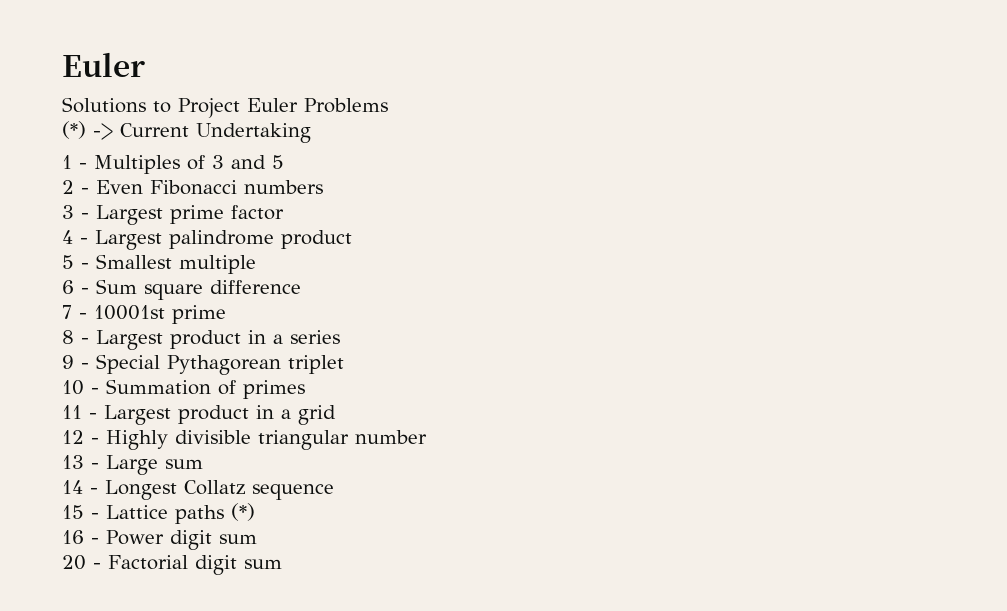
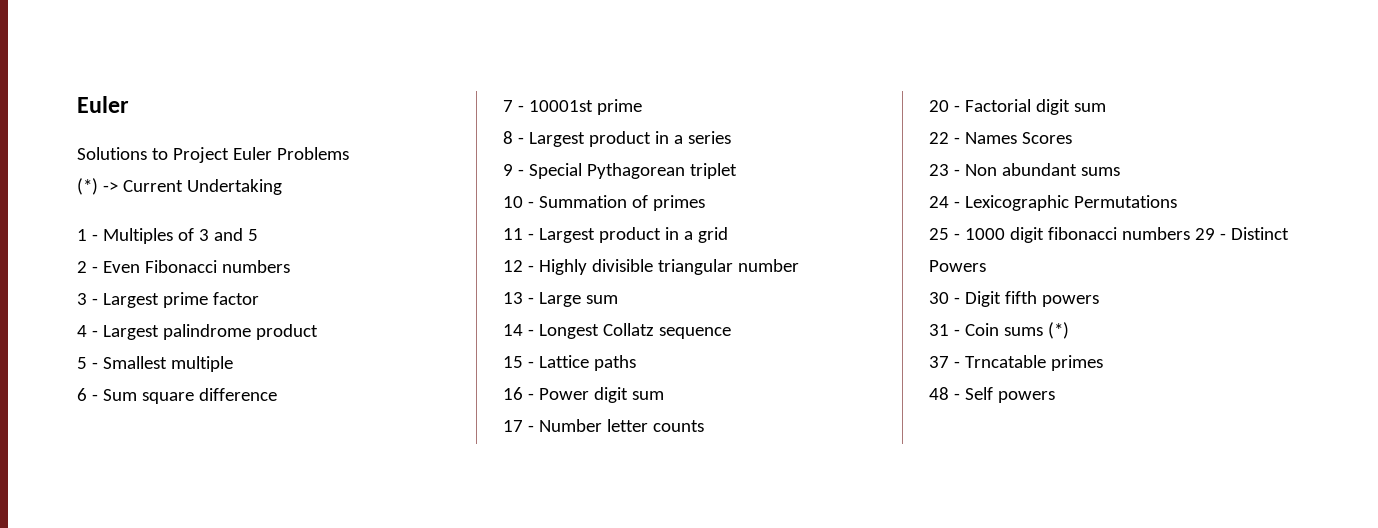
[231,503,255,521] (*) -> (636, 363) none
(257, 539) none -> [503,419,704,432] // 17 - Number letter counts
(282, 564) none -> [929,132,1072,144] [929,163,1120,176] [929,195,1177,211] [929,227,1289,243] [929,260,986,272] [929,291,1099,307] [929,322,1069,339] [929,355,1103,371] [929,387,1055,403] // 22 - Names Scores // 23 - Non abundant sums // 24 - Lexicographic Permutations // 25 - 1000 digit fibonacci numbers 29 - Distinct Powers // 30 - Digit fifth powers // 31 - Coin sums (*) // 37 - Trncatable primes // 48 - Self powers

